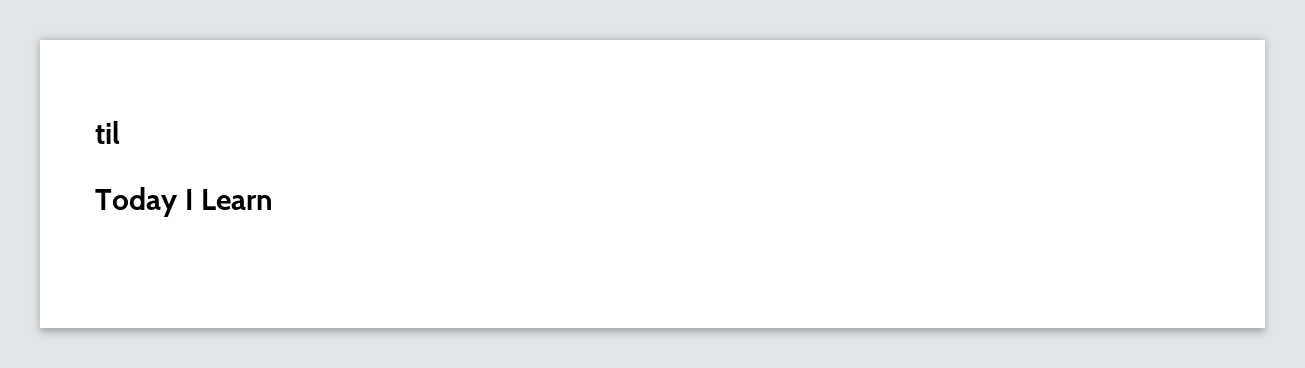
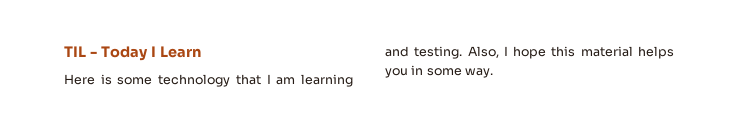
[95,121,120,144] til // -> [64,46,97,57] TIL -
(274, 199) none -> [64,74,353,87] [385,46,674,59] [385,65,494,78] // Here is some technology that I am learning and testing. Also, I hope this material helps you in some way.

